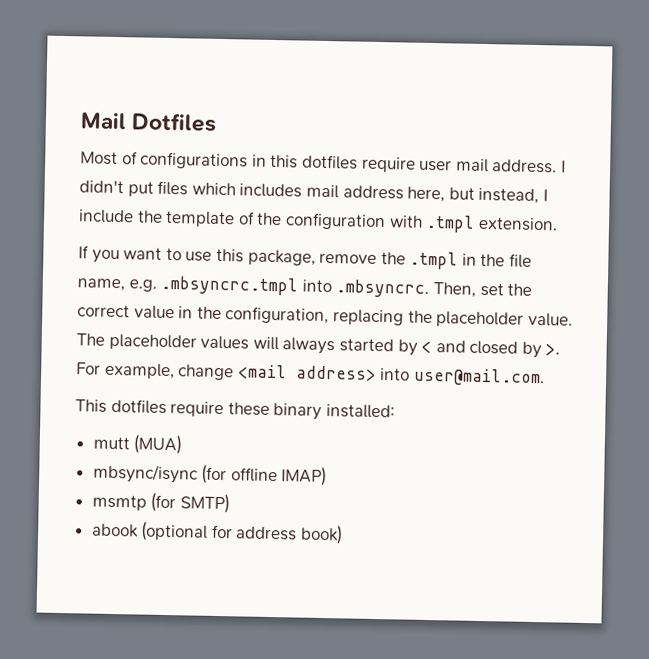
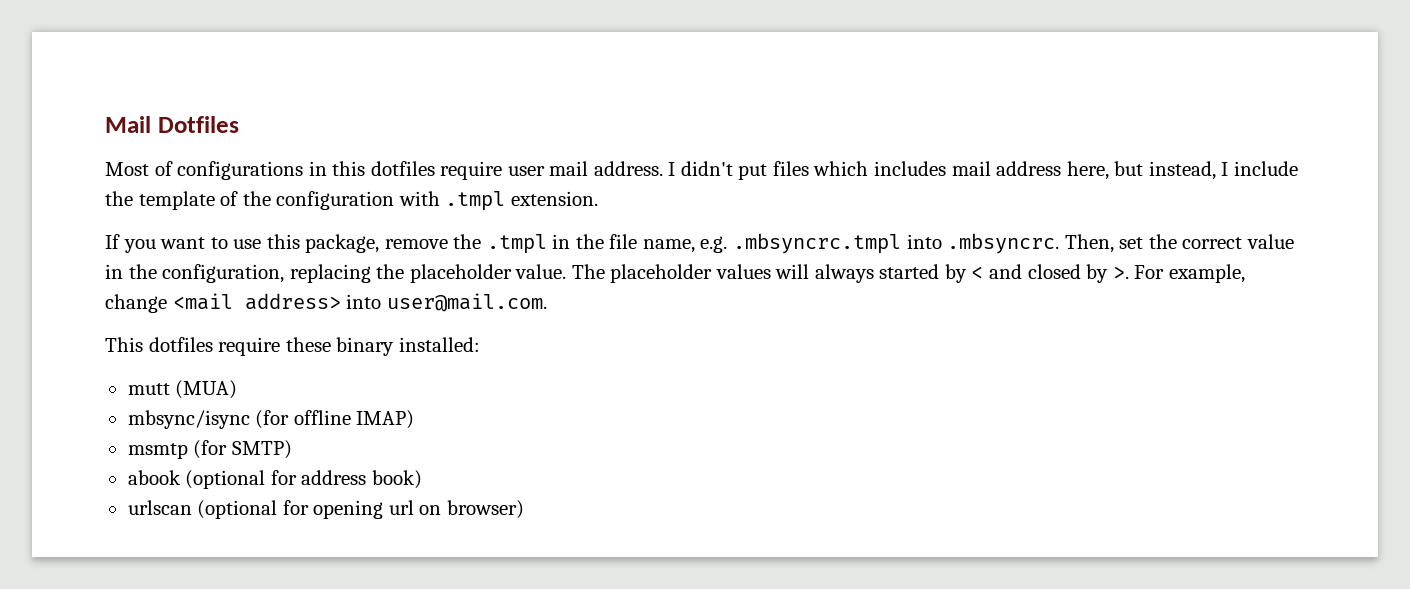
(344, 534) none -> [127,500,524,519] // urlscan (optional for opening url on browser)

